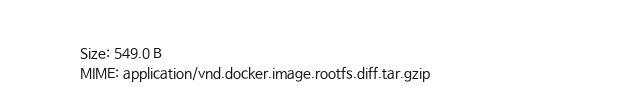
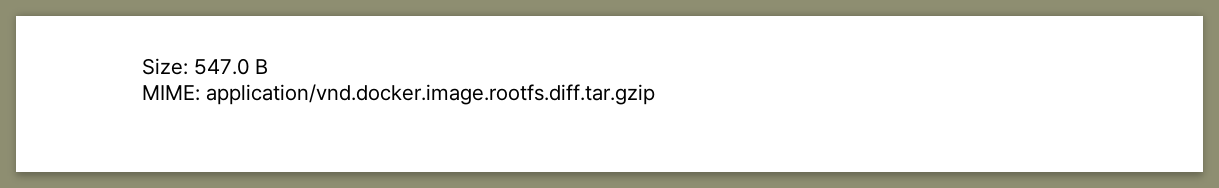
[113,48,150,59] 549.0 -> [193,58,250,75] 547.0

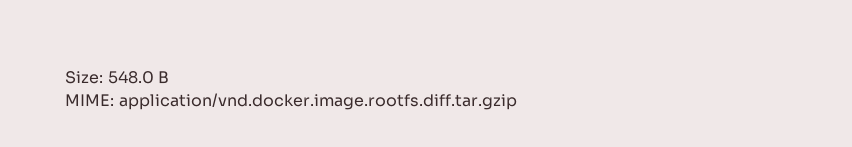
[193,58,250,75] 547.0 -> [107,71,154,84] 548.0

